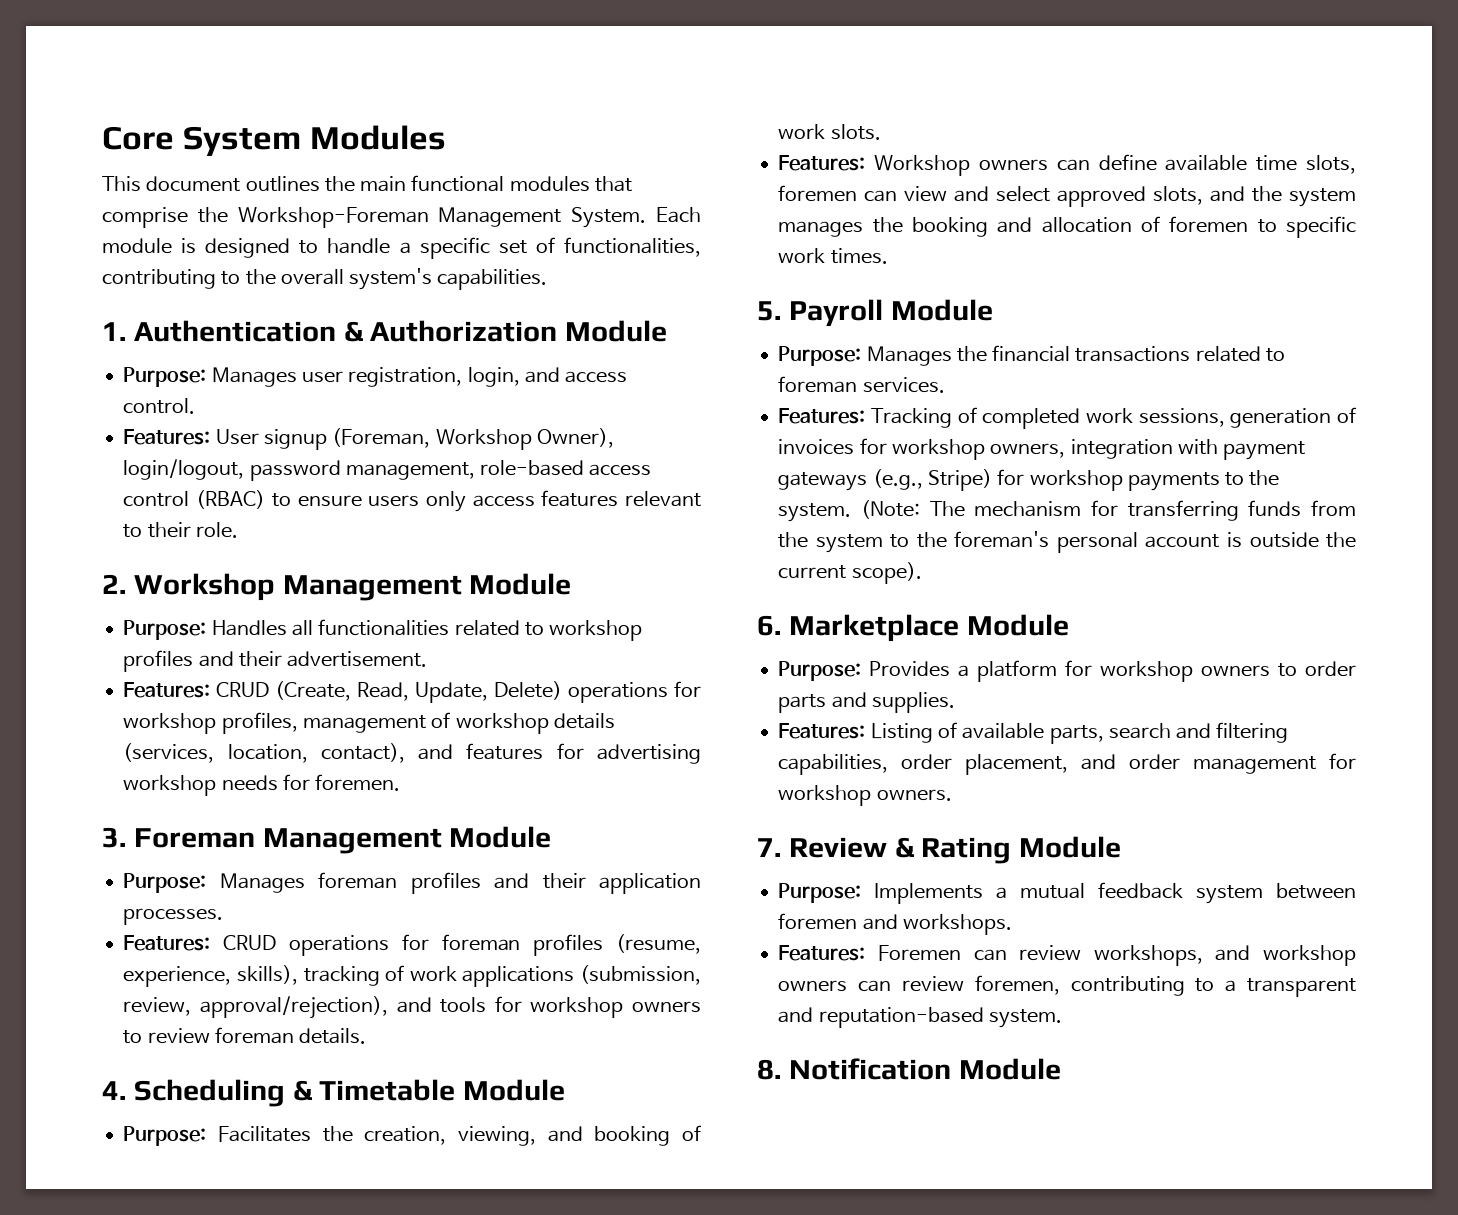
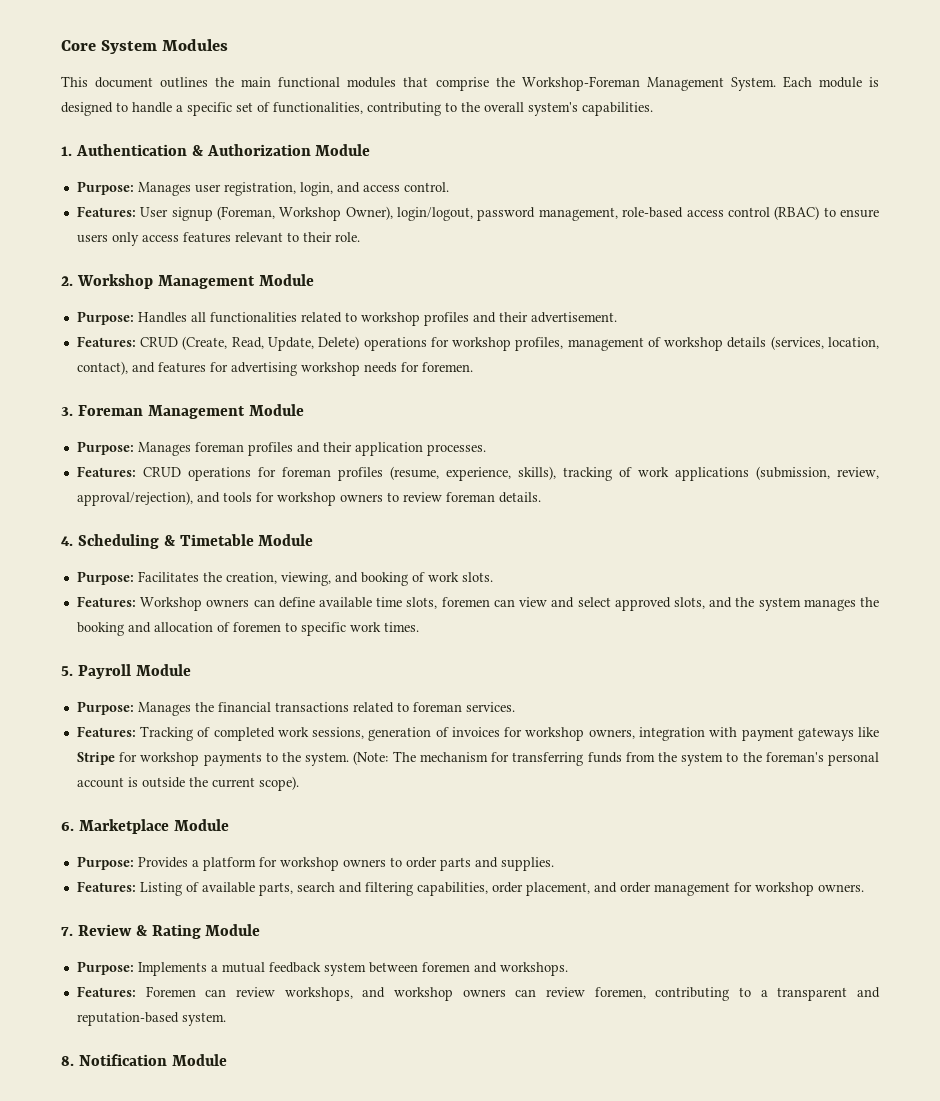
[872,469,992,491] (e.g., Stripe) -> [857,727,879,737] [76,752,115,765] like Stripe

